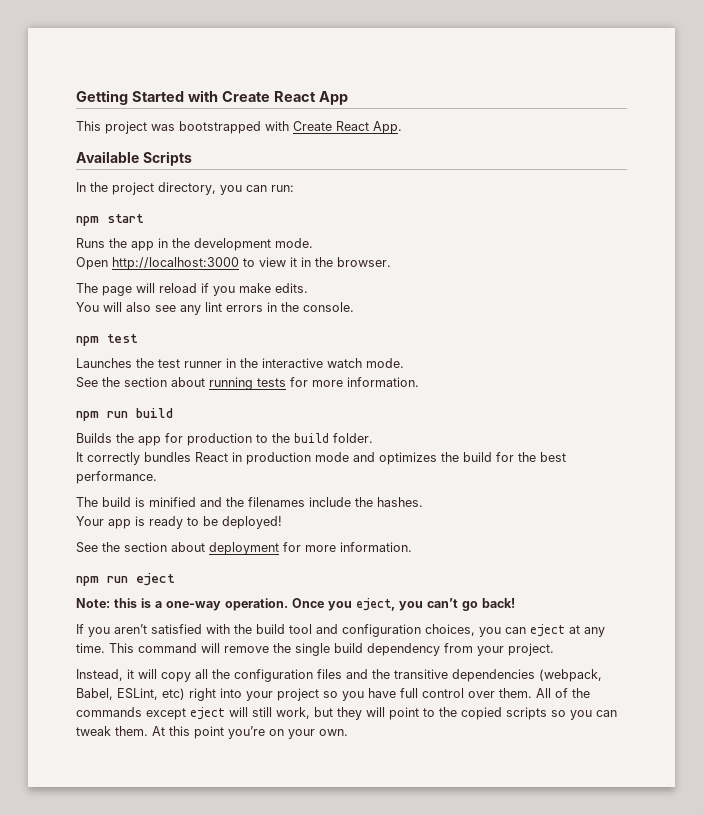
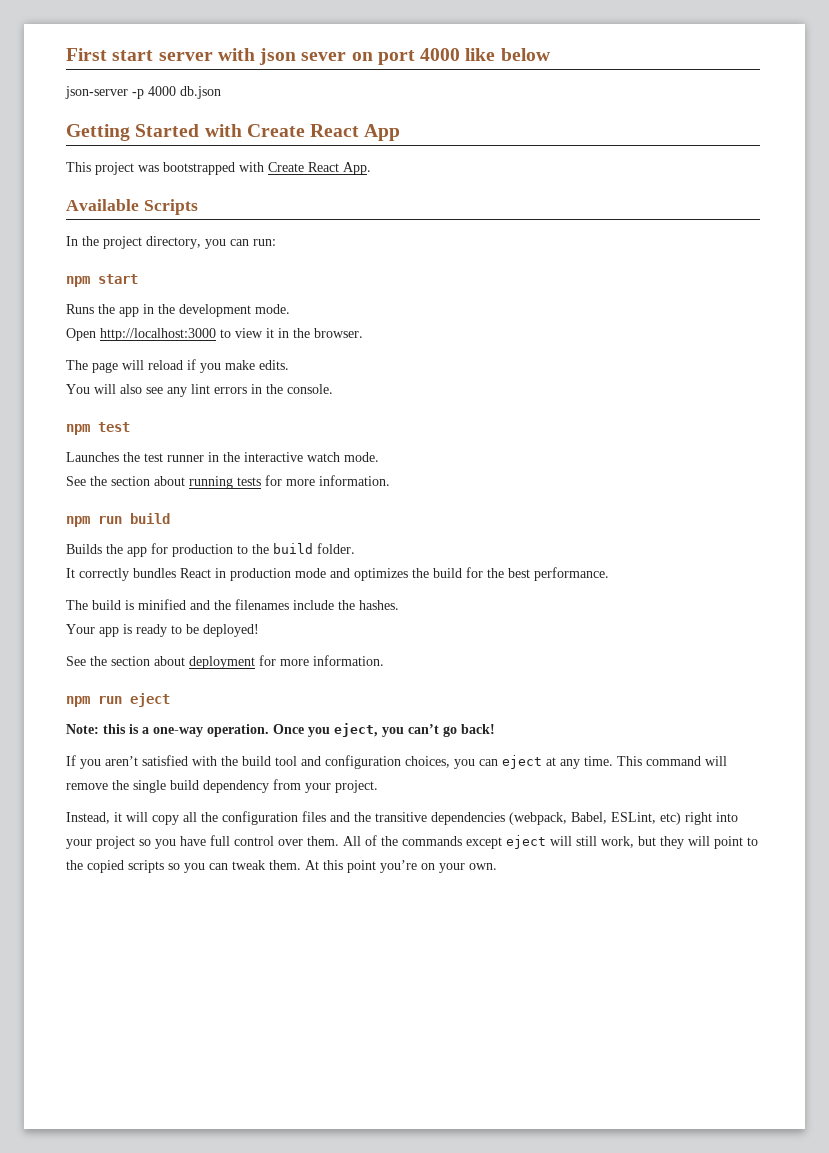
(76, 97) none -> [66,48,550,65] [65,86,221,99] First start server with json sever on port 4000 like below // json-server -p 4000 db.json //

